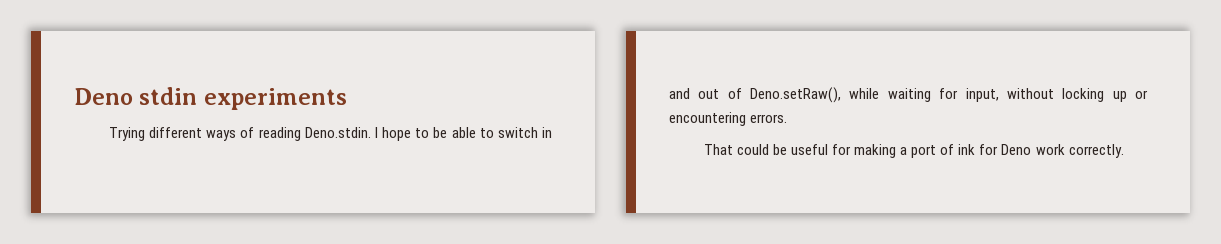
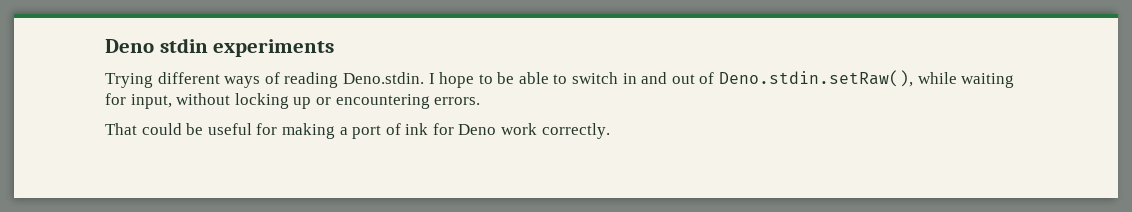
[750,87,842,103] Deno.setRaw(), -> [719,70,914,87] Deno.stdin.setRaw(),

